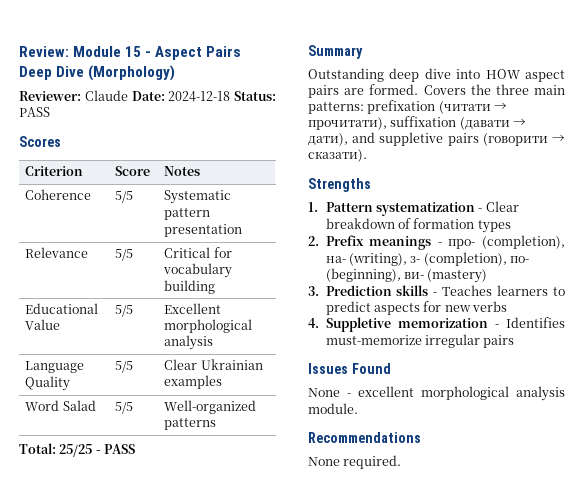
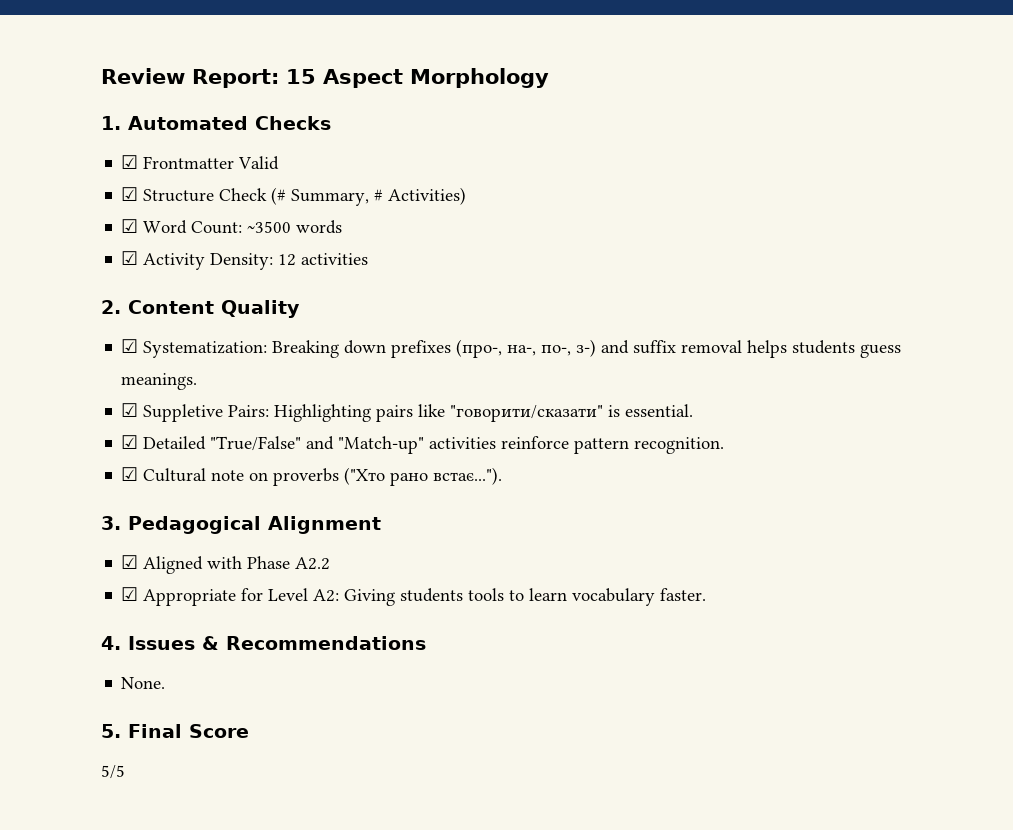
[19,46,242,60] [19,65,176,81] [19,90,276,102] [19,107,50,117] [19,136,61,147] [25,166,84,176] [115,166,151,176] [164,166,201,176] [25,189,92,200] [115,191,134,203] [164,190,232,204] [164,208,211,220] [164,224,243,237] [25,247,89,258] [115,249,134,261] [164,247,232,258] [163,263,233,278] [164,280,216,294] [25,303,99,314] [25,319,61,330] [115,305,134,317] [164,303,222,314] [164,319,253,333] [164,335,214,350] [25,361,85,373] [25,376,71,391] [115,361,134,373] [164,359,263,370] [164,375,223,389] [25,400,96,411] [115,402,134,414] [164,400,257,414] [164,418,217,430] [19,443,136,457] [308,45,363,59] [308,68,565,82] [308,84,565,98] [308,100,508,114] [308,116,527,130] [308,132,565,146] [308,149,367,162] [308,178,371,192] [308,201,519,216] [325,218,511,233] [308,235,565,250] [325,252,530,266] [325,268,488,283] [308,285,565,296] [325,301,508,315] [308,317,565,332] [325,334,515,348] [308,363,391,374] [308,386,565,401] [308,403,358,414] [308,432,421,443] [308,455,402,469] Review: Module 15 - Aspect Pairs Deep Dive (Morphology) // Reviewer: Claude Date: 2024-12-18 Status: PASS // Scores // Criterion | Score | Notes // Coherence | 5/5 | Systematic pattern presentation // Relevance | 5/5 | Critical for vocabulary building // Educational Value | 5/5 | Excellent morphological analysis // Language Quality | 5/5 | Clear Ukrainian examples // Word Salad | 5/5 | Well-organized patterns // Total: 25/25 - PASS // Summary // Outstanding deep dive into HOW aspect pairs are formed. Covers the three main patterns: prefixation (читати → прочитати), suffixation (давати → дати), and suppletive pairs (говорити → сказати). // Strengths // 1. Pattern systematization - Clear breakdown of formation types // 2. Prefix meanings - про- (completion), на- (writing), з- (completion), по- (beginning), ви- (mastery) // 3. Prediction skills - Teaches learners to predict aspects for new verbs // 4. Suppletive memorization - Identifies must-memorize irregular pairs // Issues Found // None - excellent morphological analysis module. // Recommendations // None required. -> [101,68,549,88] [101,116,331,130] [121,155,280,170] [121,187,467,206] [121,219,343,234] [121,251,369,270] [101,300,300,318] [121,339,902,358] [121,373,198,390] [121,403,694,422] [121,435,725,454] [121,467,503,486] [101,516,381,534] [121,555,331,574] [121,587,707,606] [101,636,426,650] [121,677,166,689] [101,724,249,738] [101,765,125,779] Review Report: 15 Aspect Morphology // 1. Automated Checks // ☑ Frontmatter Valid // ☑ Structure Check (# Summary, # Activities) // ☑ Word Count: ~3500 words // ☑ Activity Density: 12 activities // 2. Content Quality // ☑ Systematization: Breaking down prefixes (про-, на-, по-, з-) and suffix removal helps students guess meanings. // ☑ Suppletive Pairs: Highlighting pairs like "говорити/сказати" is essential. // ☑ Detailed "True/False" and "Match-up" activities reinforce pattern recognition. // ☑ Cultural note on proverbs ("Хто рано встає..."). // 3. Pedagogical Alignment // ☑ Aligned with Phase A2.2 // ☑ Appropriate for Level A2: Giving students tools to learn vocabulary faster. // 4. Issues & Recommendations // None. // 5. Final Score // 5/5

